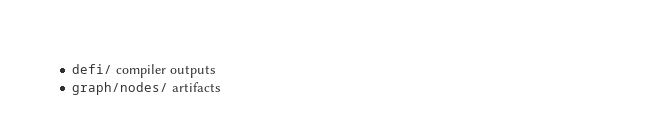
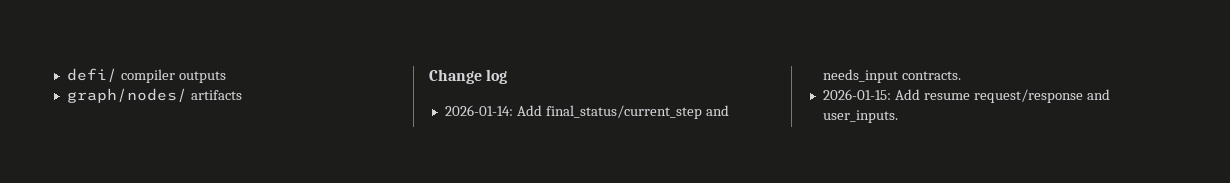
(222, 87) none -> [429,69,508,84] [444,105,729,119] [822,69,961,83] [822,89,1110,103] [822,110,898,123] // Change log // 2026-01-14: Add final_status/current_step and needs_input contracts. // 2026-01-15: Add resume request/response and user_inputs.

